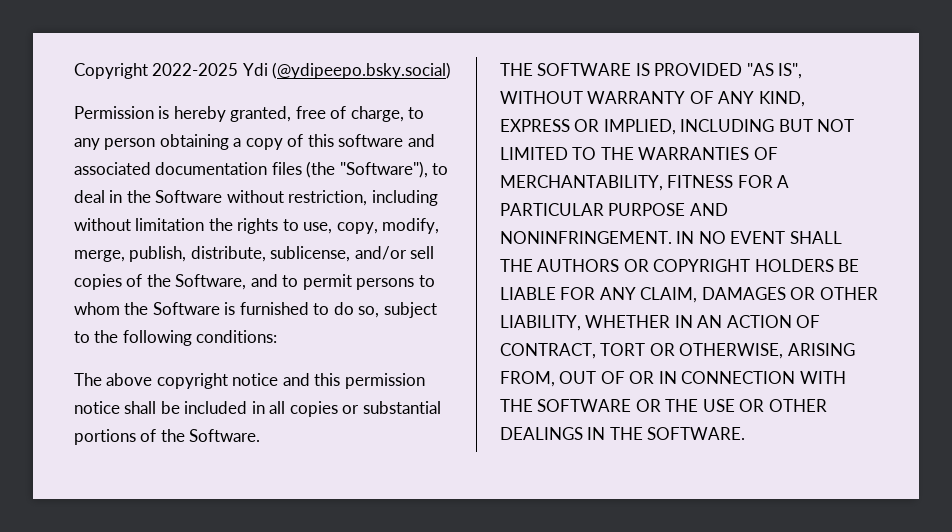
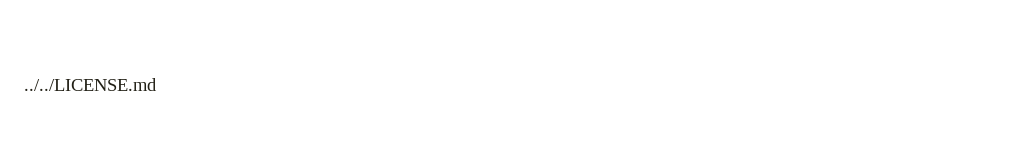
[74,62,452,79] [74,106,425,122] [74,134,435,150] [74,161,449,178] [74,190,438,206] [74,218,440,234] [74,246,435,262] [74,274,435,290] [74,302,437,318] [74,330,278,346] [74,373,425,389] [74,401,441,417] [74,429,261,445] [500,63,803,79] [500,91,805,107] [500,119,855,135] [500,147,778,160] [500,175,790,191] [500,203,728,216] [500,231,842,244] [500,259,860,272] [500,287,878,303] [500,315,821,331] [500,343,855,359] [500,371,846,387] [500,399,827,412] [500,427,746,440] Copyright 2022-2025 Ydi (@ydipeepo.bsky.social) // Permission is hereby granted, free of charge, to any person obtaining a copy of this software and associated documentation files (the "Software"), to deal in the Software without restriction, including without limitation the rights to use, copy, modify, merge, publish, distribute, sublicense, and/or sell copies of the Software, and to permit persons to whom the Software is furnished to do so, subject to the following conditions: // The above copyright notice and this permission notice shall be included in all copies or substantial portions of the Software. // THE SOFTWARE IS PROVIDED "AS IS", WITHOUT WARRANTY OF ANY KIND, EXPRESS OR IMPLIED, INCLUDING BUT NOT LIMITED TO THE WARRANTIES OF MERCHANTABILITY, FITNESS FOR A PARTICULAR PURPOSE AND NONINFRINGEMENT. IN NO EVENT SHALL THE AUTHORS OR COPYRIGHT HOLDERS BE LIABLE FOR ANY CLAIM, DAMAGES OR OTHER LIABILITY, WHETHER IN AN ACTION OF CONTRACT, TORT OR OTHERWISE, ARISING FROM, OUT OF OR IN CONNECTION WITH THE SOFTWARE OR THE USE OR OTHER DEALINGS IN THE SOFTWARE. -> [24,78,157,91] ../../LICENSE.md

